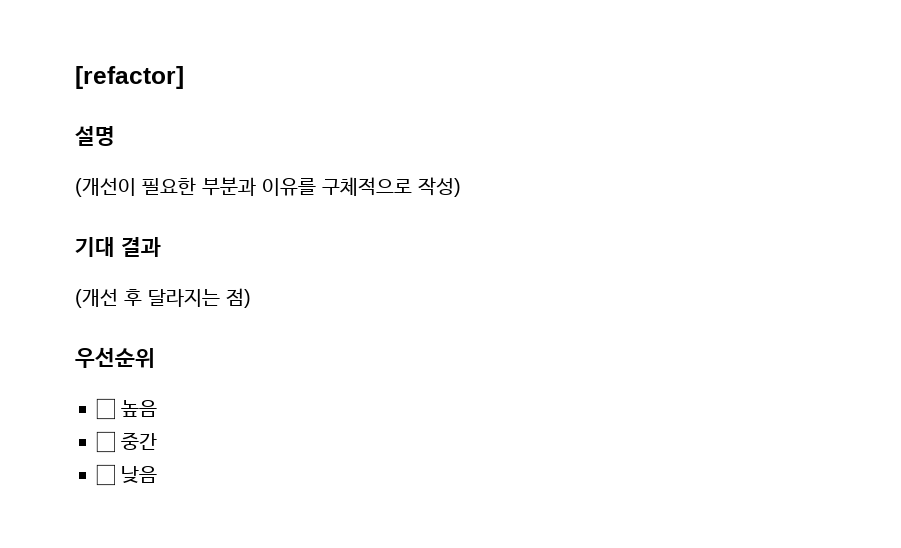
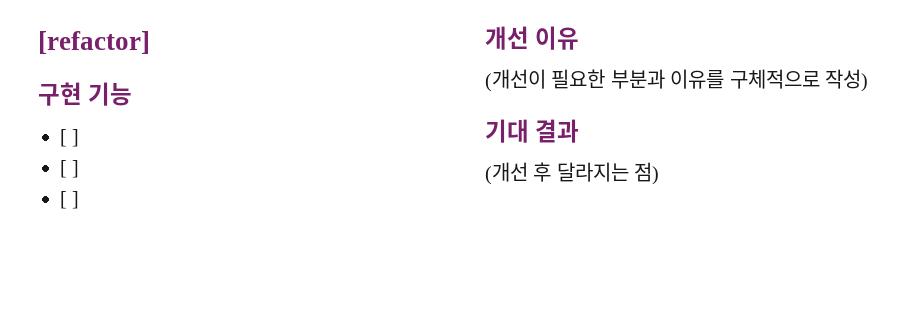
[75,126,115,146] 설명 -> [38,82,133,106] [60,129,80,147] [60,160,80,178] [60,191,80,209] [485,26,580,50] 구현 기능 // [ ] // [ ] // [ ] // 개선 이유
[75,347,155,368] [96,398,157,420] [96,431,157,453] [96,464,157,486] // 우선순위 // ☐ 높음 // ☐ 중간 // ☐ 낮음 -> (660, 173) none

